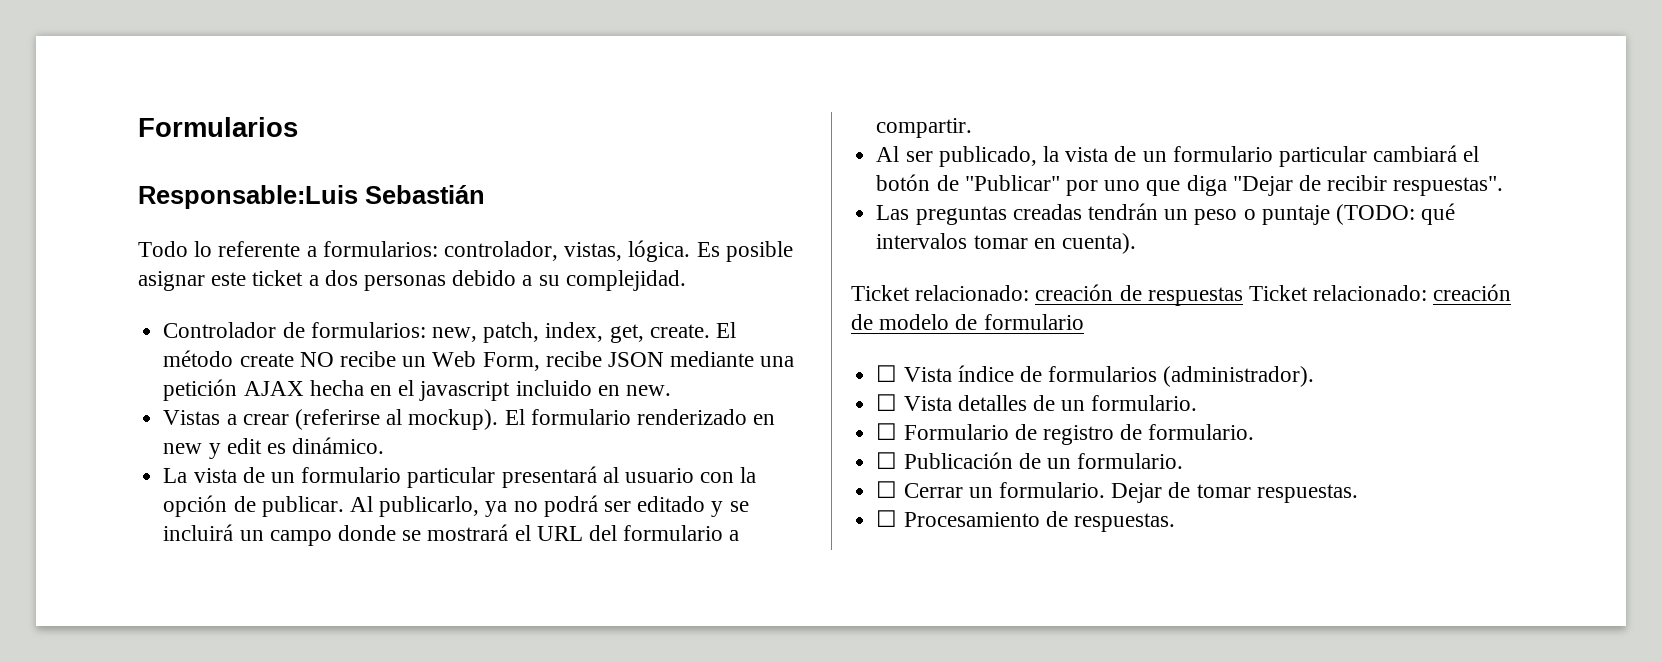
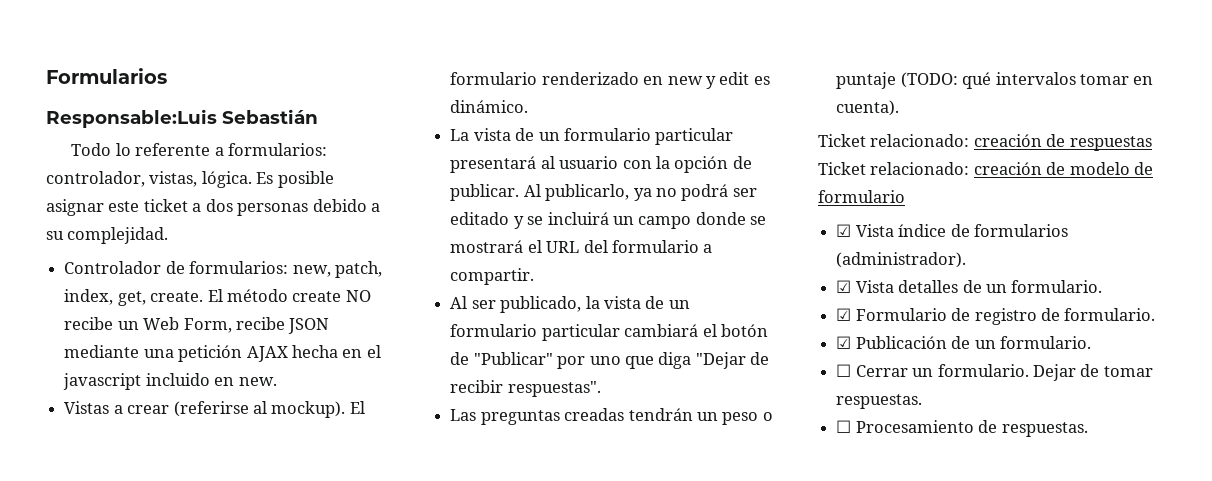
[876,365,898,382] ☐ -> [836,224,852,237] ☑
[876,394,898,411] ☐ -> [836,280,852,293] ☑
[876,423,898,440] ☐ -> [836,308,852,321] ☑
[876,452,898,469] ☐ -> [836,336,852,349] ☑

